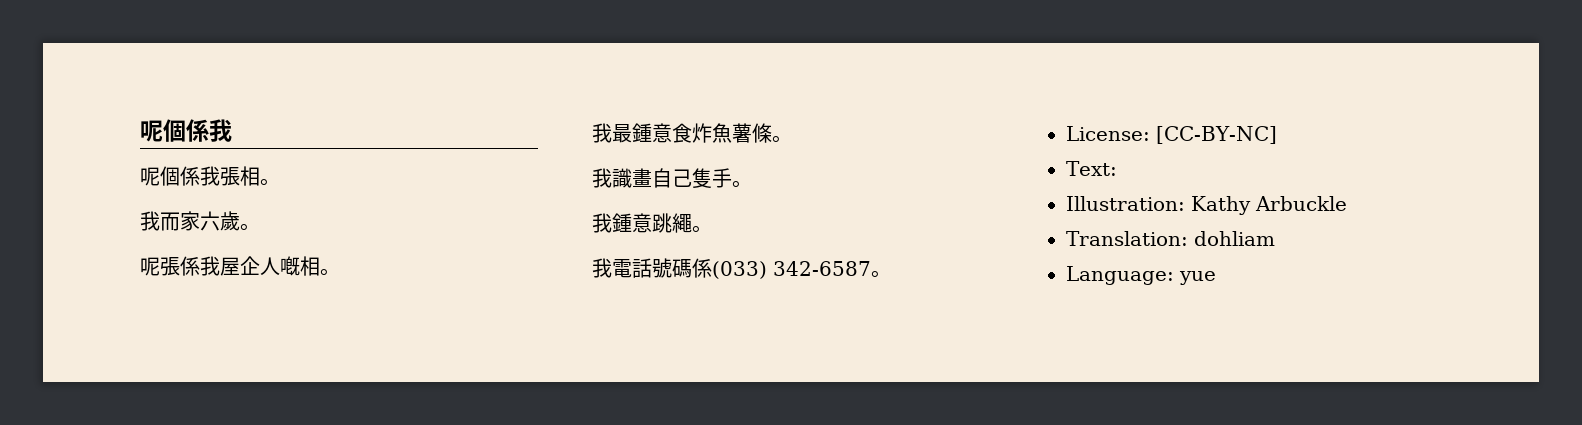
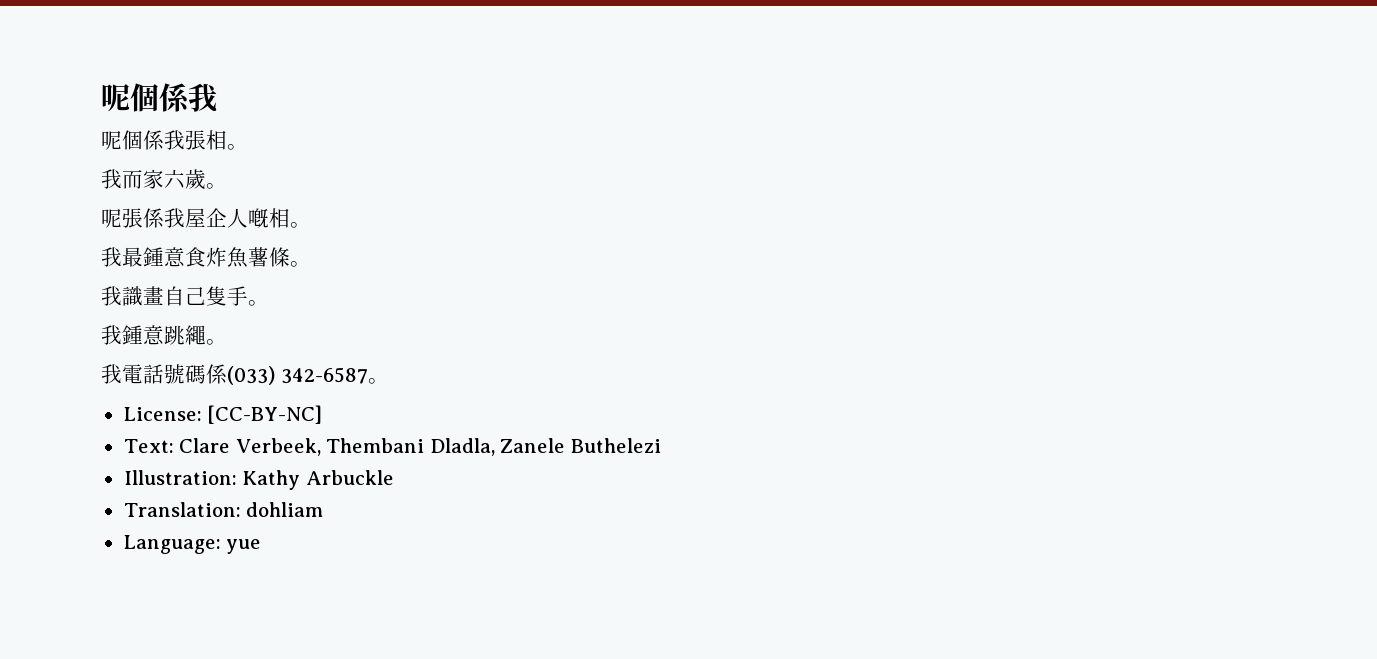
(1117, 168) none -> [179,438,661,456] Clare Verbeek, Thembani Dladla, Zanele Buthelezi

